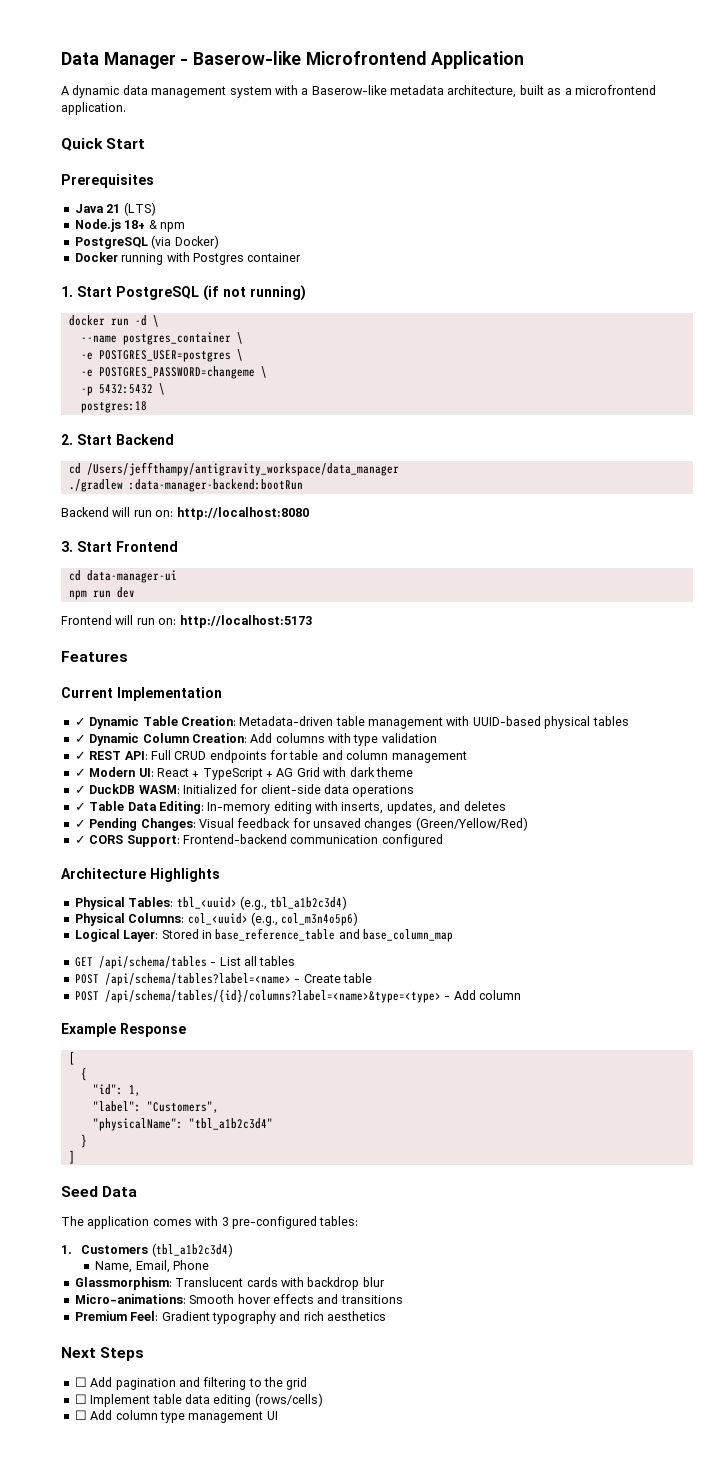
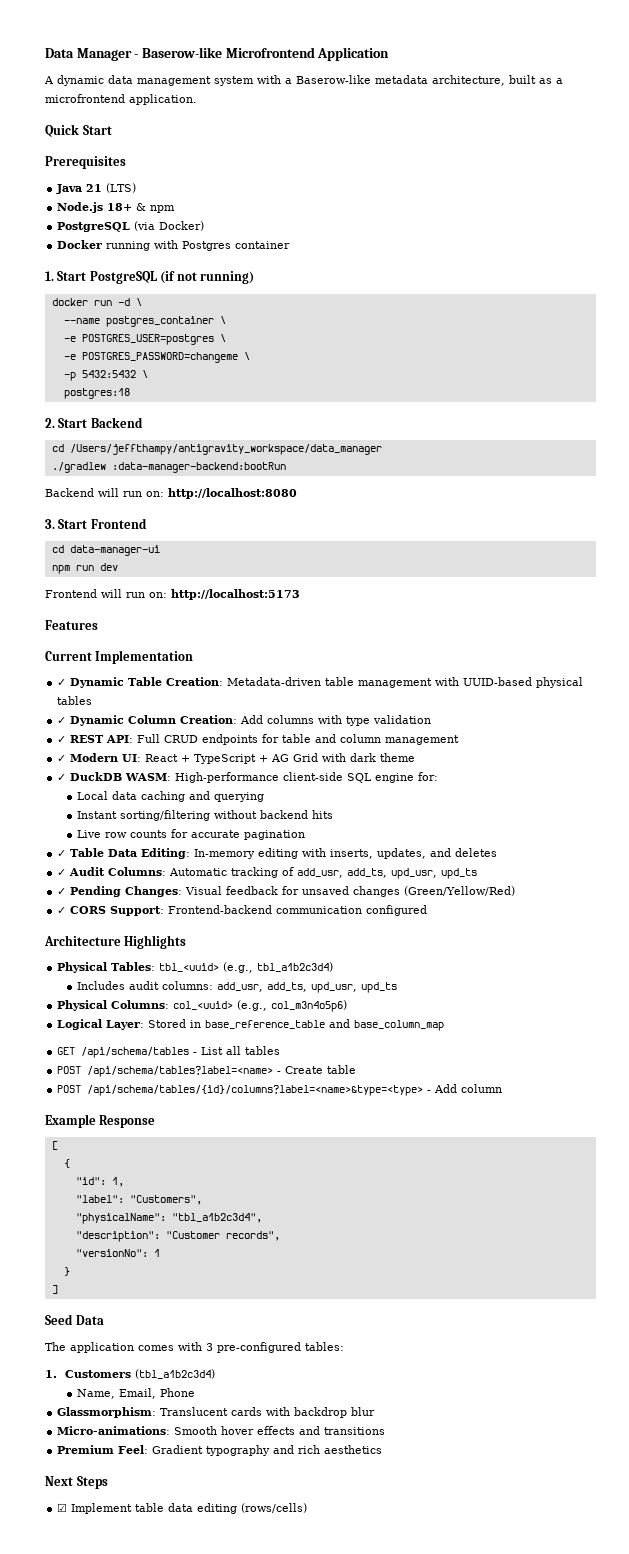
[182,784,415,797] Initialized for client-side data operations -> [175,772,439,783] [76,791,264,802] [76,810,333,821] [76,829,305,840] High-performance client-side SQL engine for: // Local data caching and querying // Instant sorting/filtering without backend hits // Live row counts for accurate pagination
(506, 806) none -> [57,867,478,879] // ✓ Audit Columns: Automatic tracking of add_usr, add_ts, upd_usr, upd_ts
(348, 903) none -> [76,981,397,993] // Includes audit columns: add_usr, add_ts, upd_usr, upd_ts
[188,1118,273,1130] "tbl_a1b2c3d4" -> [171,1213,262,1223] [75,1231,280,1242] [75,1249,160,1257] "tbl_a1b2c3d4", // "description": "Customer records", // "versionNo": 1
[74,1377,308,1390] [74,1394,87,1404] ☐ Add pagination and filtering to the grid // ☐ -> [57,1503,68,1512] ☑
[74,1410,278,1423] // ☐ Add column type management UI -> (308, 1508) none

